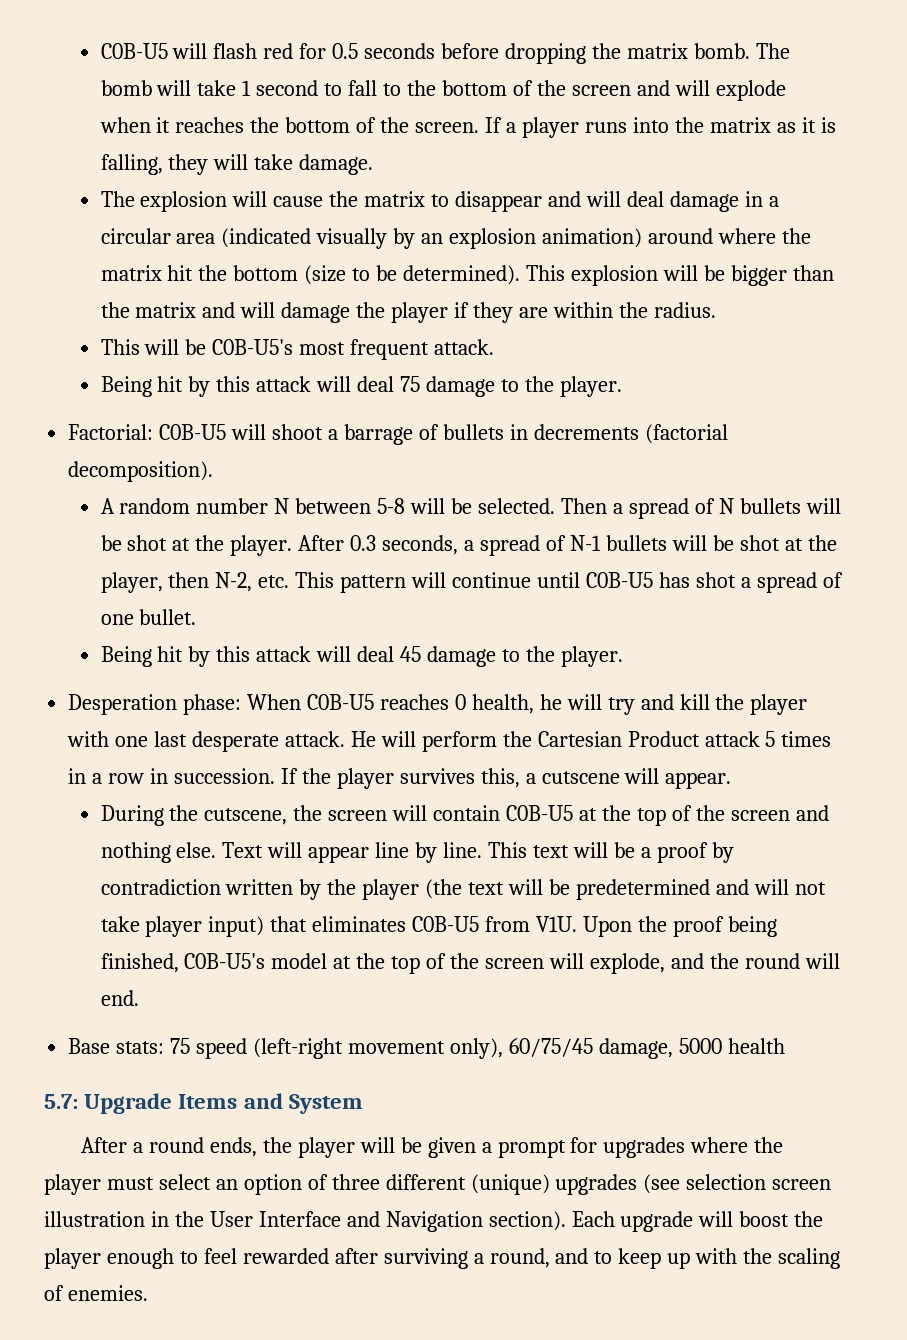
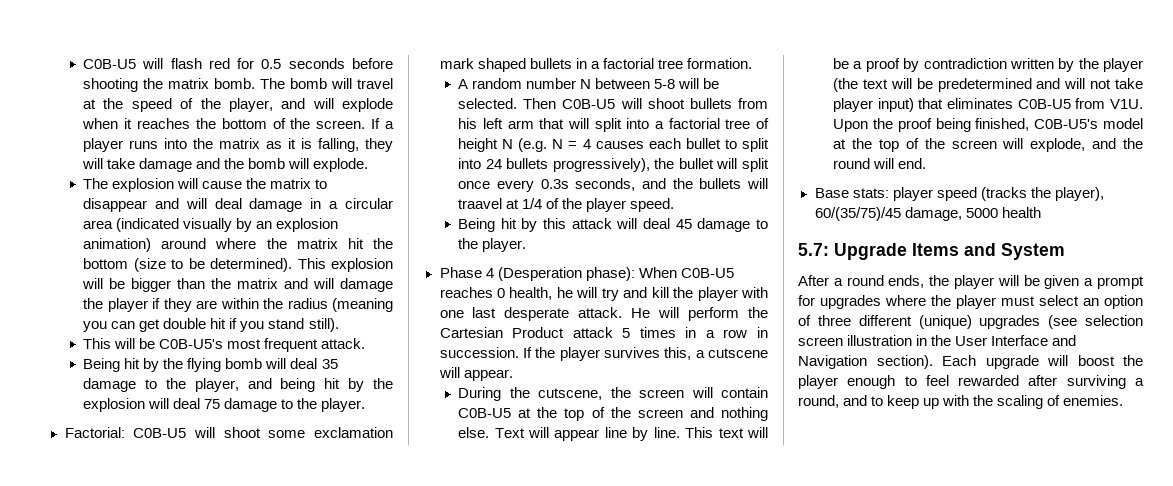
[505,43,587,64] dropping -> [83,78,139,92] shooting
[197,80,631,96] take 1 second to fall to the bottom of the screen -> [357,78,394,89] [83,98,273,112] travel at the speed of the player,
[299,154,374,175] damage. -> [139,158,369,172] damage and the bomb will explode.
[653,302,716,318] radius. -> [287,298,393,312] [83,318,339,332] radius (meaning you can get double hit if you stand still).
[216,376,312,392] this attack -> [163,358,338,372] [83,378,393,392] [83,398,146,412] the flying bomb will deal 35 damage to the player, and being hit by the explosion
[327,424,728,445] [68,461,214,482] a barrage of bullets in decrements (factorial decomposition). -> [268,427,393,438] [439,58,752,72] some exclamation mark shaped bullets in a factorial tree formation.
[612,498,841,519] [100,535,837,556] [100,572,843,593] [100,609,197,625] a spread of N bullets will be shot at the player. After 0.3 seconds, a spread of N-1 bullets will be shot at the player, then N-2, etc. This pattern will continue until C0B-U5 has shot a spread of one bullet. -> [562,98,768,109] [458,118,769,132] [458,138,769,152] [458,158,769,172] [458,178,768,192] [458,198,675,212] C0B-U5 will shoot bullets from his left arm that will split into a factorial tree of height N (e.g. N = 4 causes each bullet to split into 24 bullets progressively), the bullet will split once every 0.3s seconds, and the bullets will traavel at 1/4 of the player speed.
[68,694,242,715] Desperation phase: -> [439,267,635,281] Phase 4 (Desperation phase):
[170,1038,593,1059] 75 speed (left-right movement only), 60/75/45 -> [892,187,1104,201] [814,207,901,221] player speed (tracks the player), 60/(35/75)/45

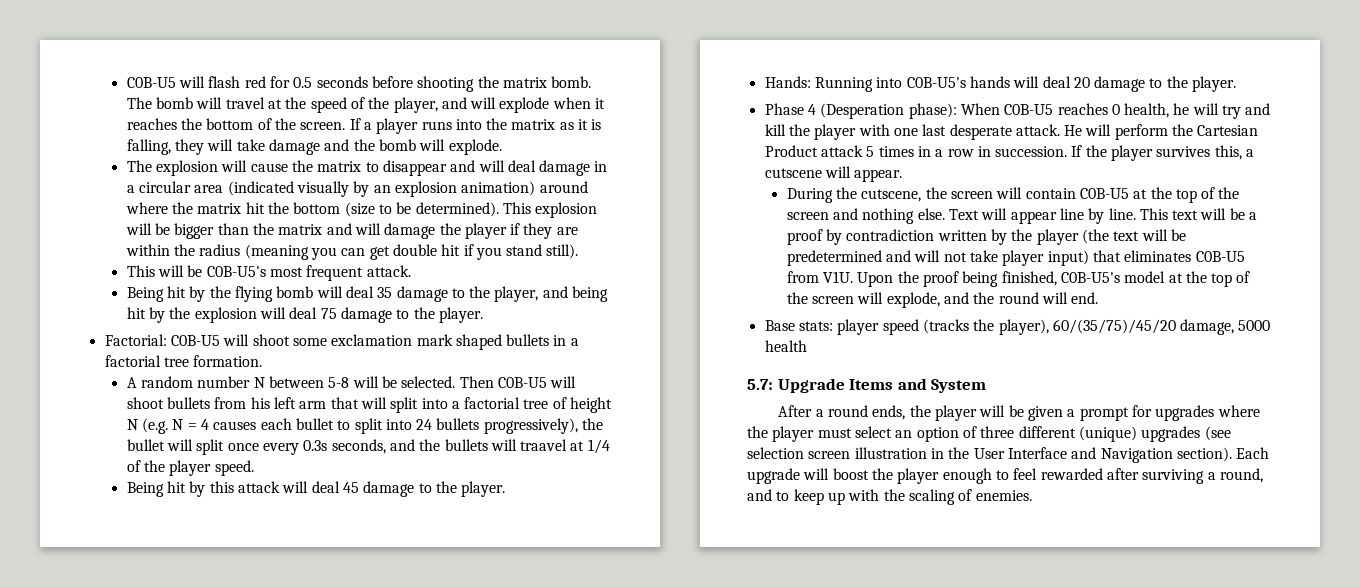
(527, 245) none -> [764,76,1237,92] // Hands: Running into C0B-U5's hands will deal 20 damage to the player.
[814,207,901,221] 60/(35/75)/45 -> [1052,319,1176,334] 60/(35/75)/45/20

